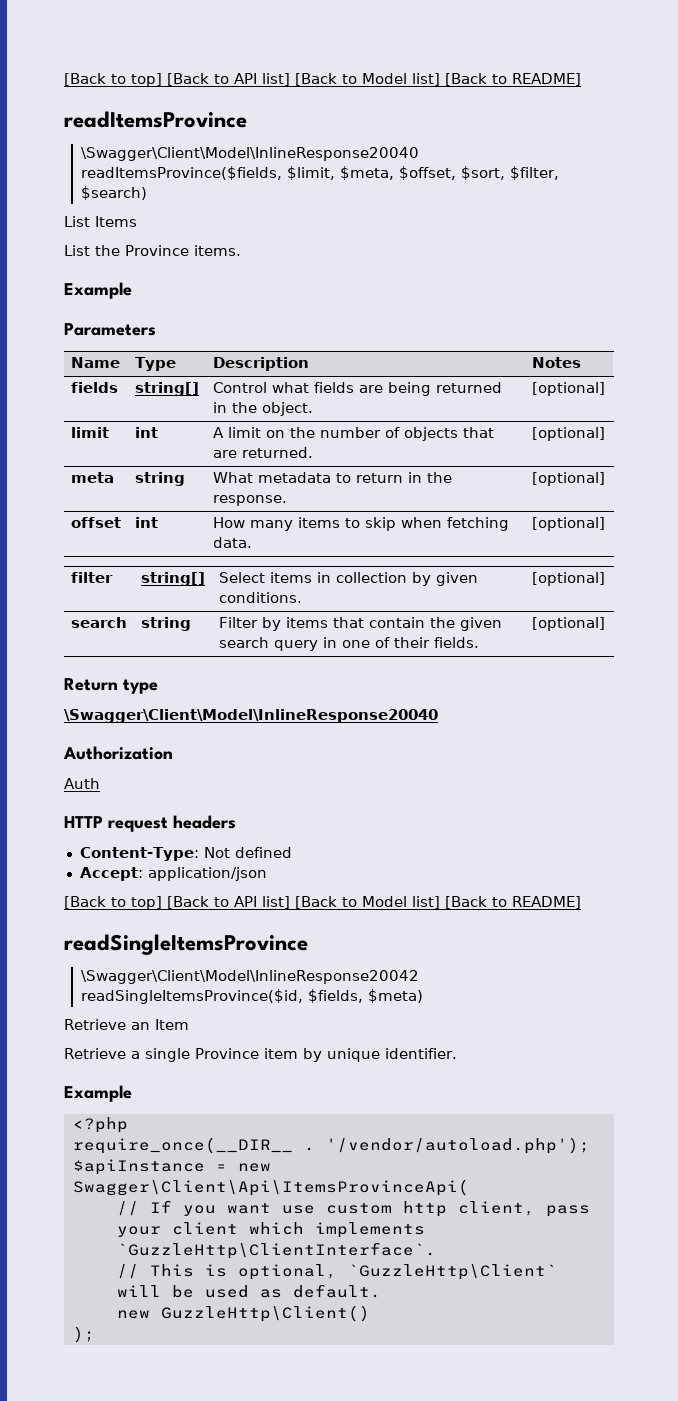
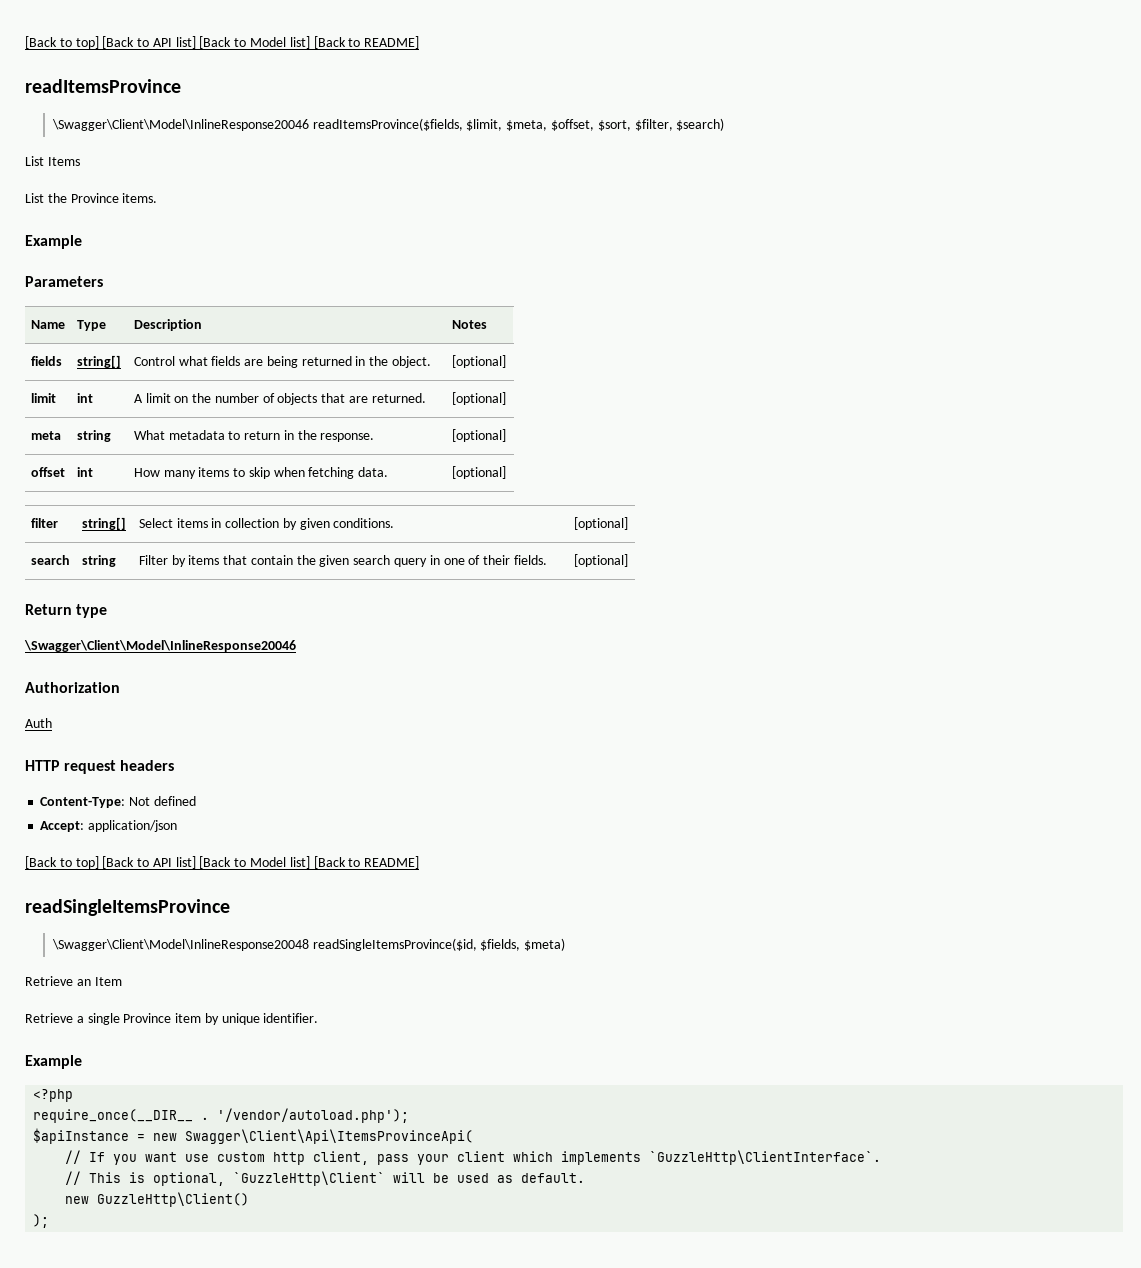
[80,147,419,161] \Swagger\Client\Model\InlineResponse20040 -> [51,119,309,131] \Swagger\Client\Model\InlineResponse20046
[64,709,438,723] \Swagger\Client\Model\InlineResponse20040 -> [24,640,296,652] \Swagger\Client\Model\InlineResponse20046
[80,970,419,984] \Swagger\Client\Model\InlineResponse20042 -> [51,939,309,951] \Swagger\Client\Model\InlineResponse20048

